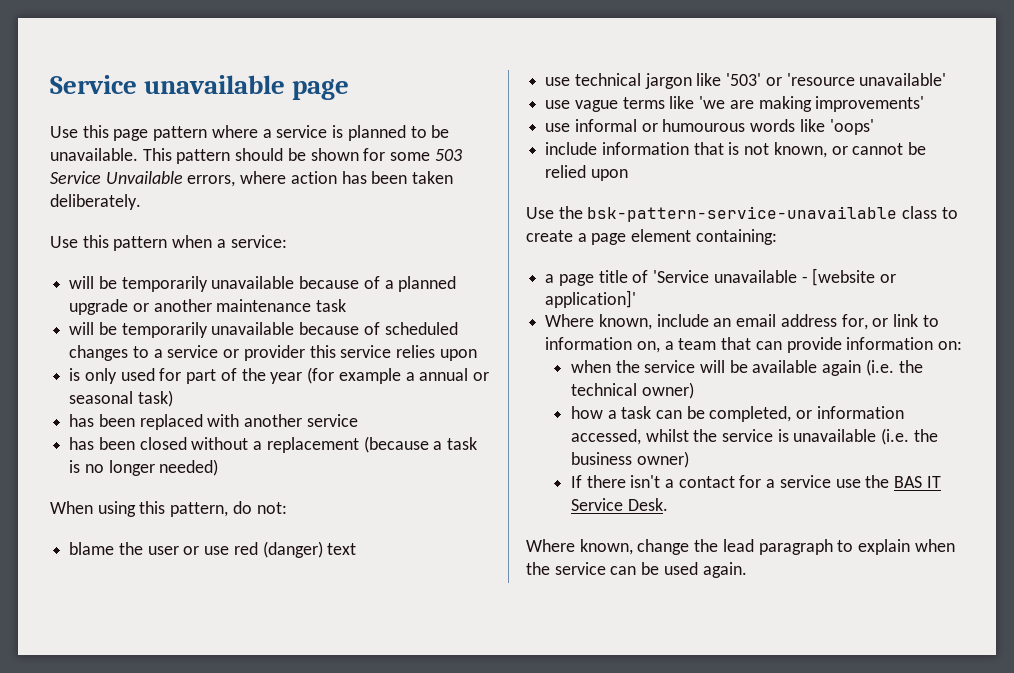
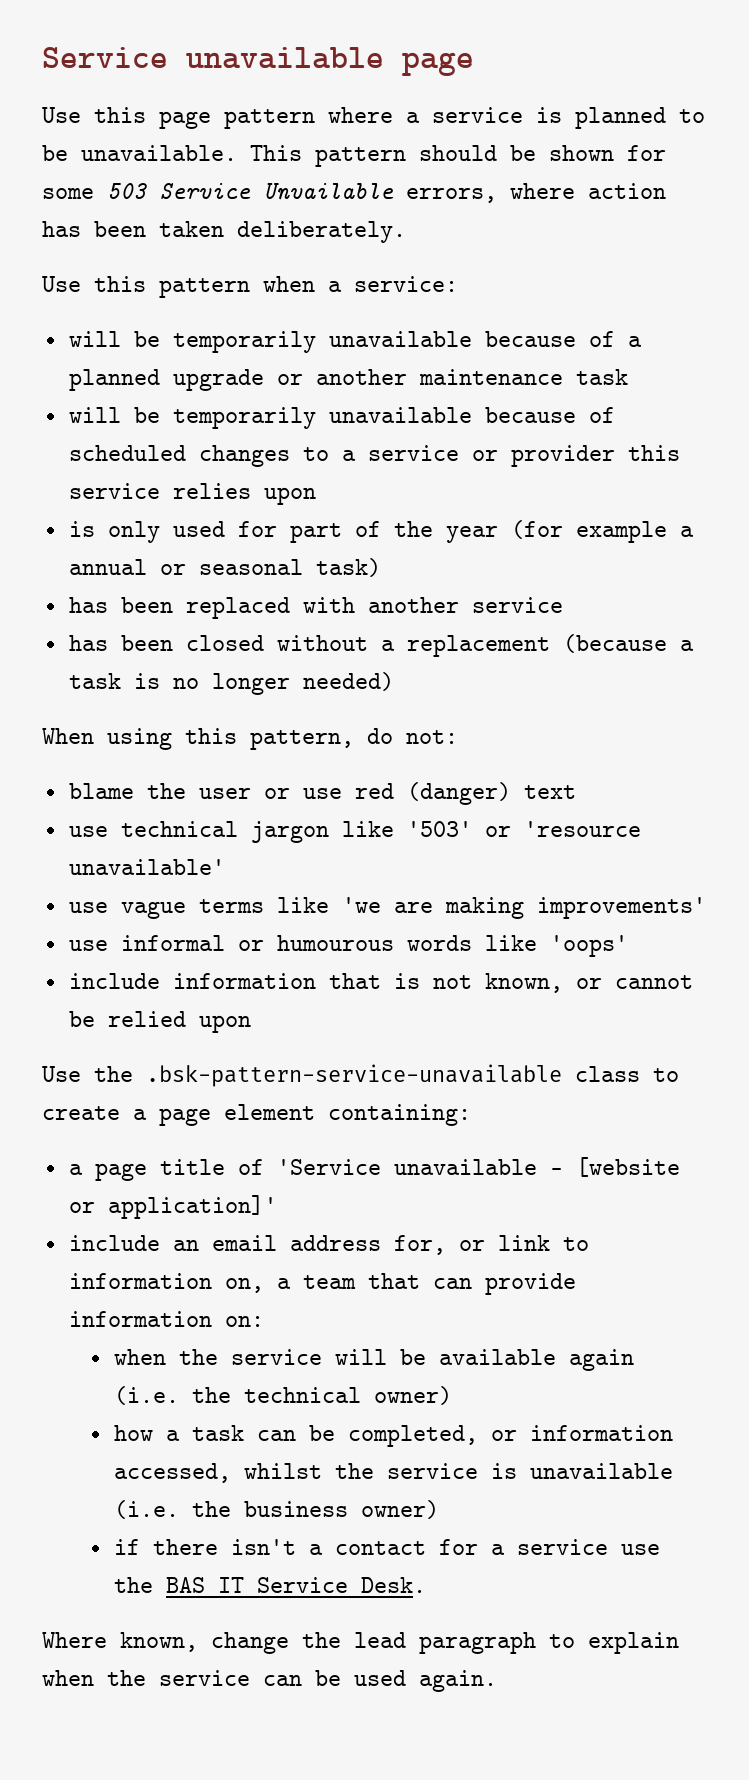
[587,206,898,222] bsk-pattern-service-unavailable -> [146,1064,562,1087] .bsk-pattern-service-unavailable
[545,314,652,330] Where known, -> (277, 1207) none
[570,475,582,488] If -> [114,1539,141,1555] if

